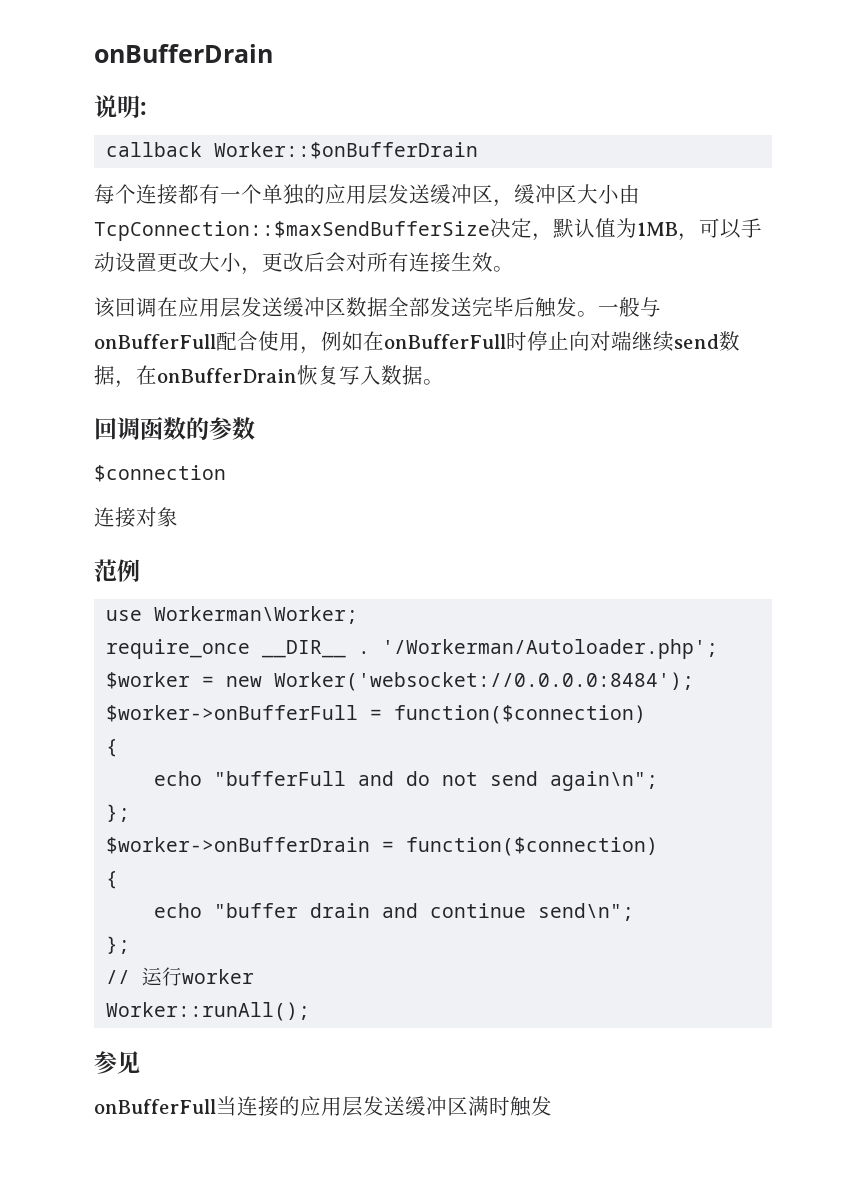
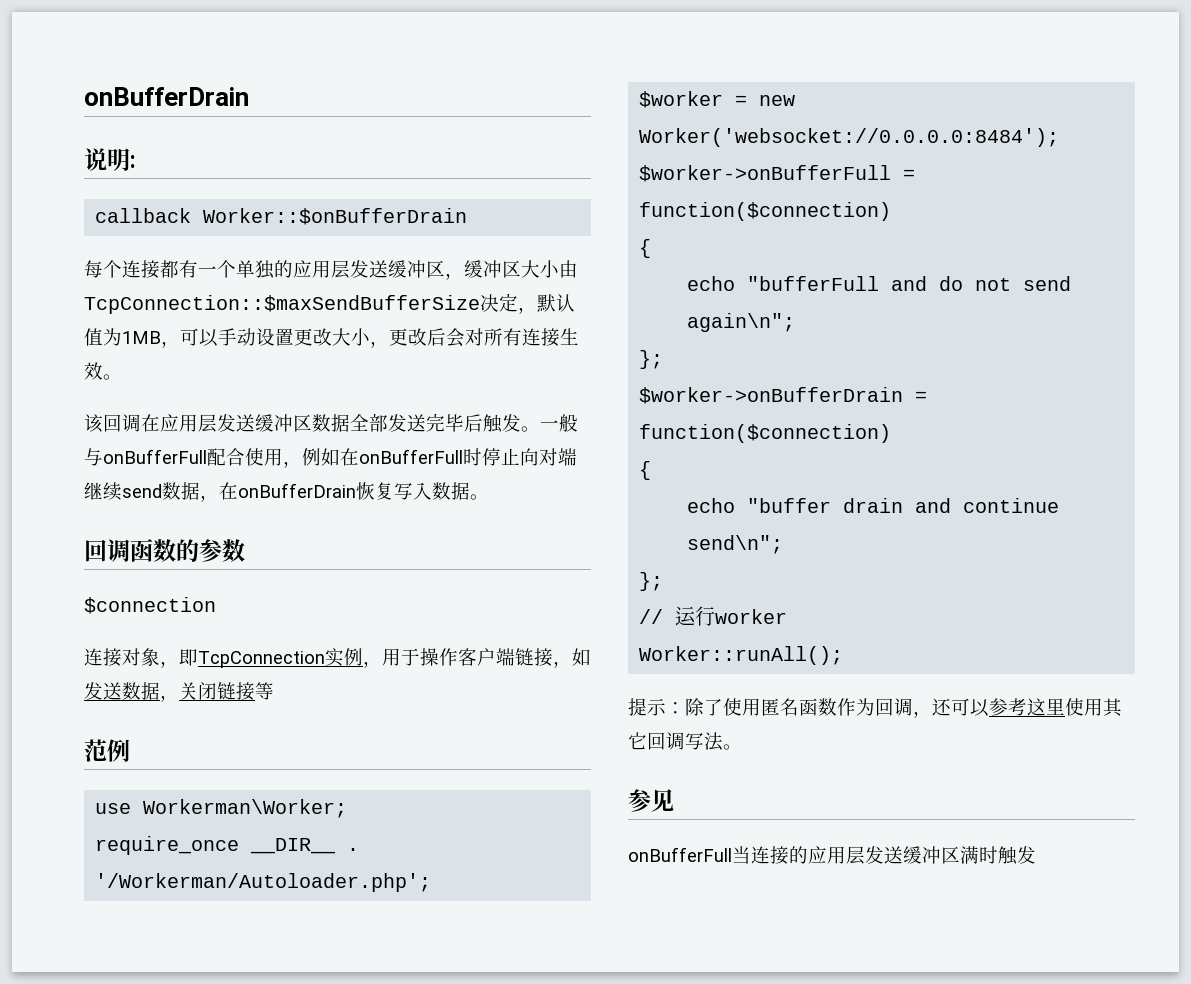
(178, 517) none -> [160,648,591,668] [84,682,274,702] ，即TcpConnection实例，用于操作客户端链接，如发送数据，关闭链接等
(311, 1011) none -> [628,698,1123,718] [628,732,742,751] // 提示：除了使用匿名函数作为回调，还可以参考这里使用其它回调写法。

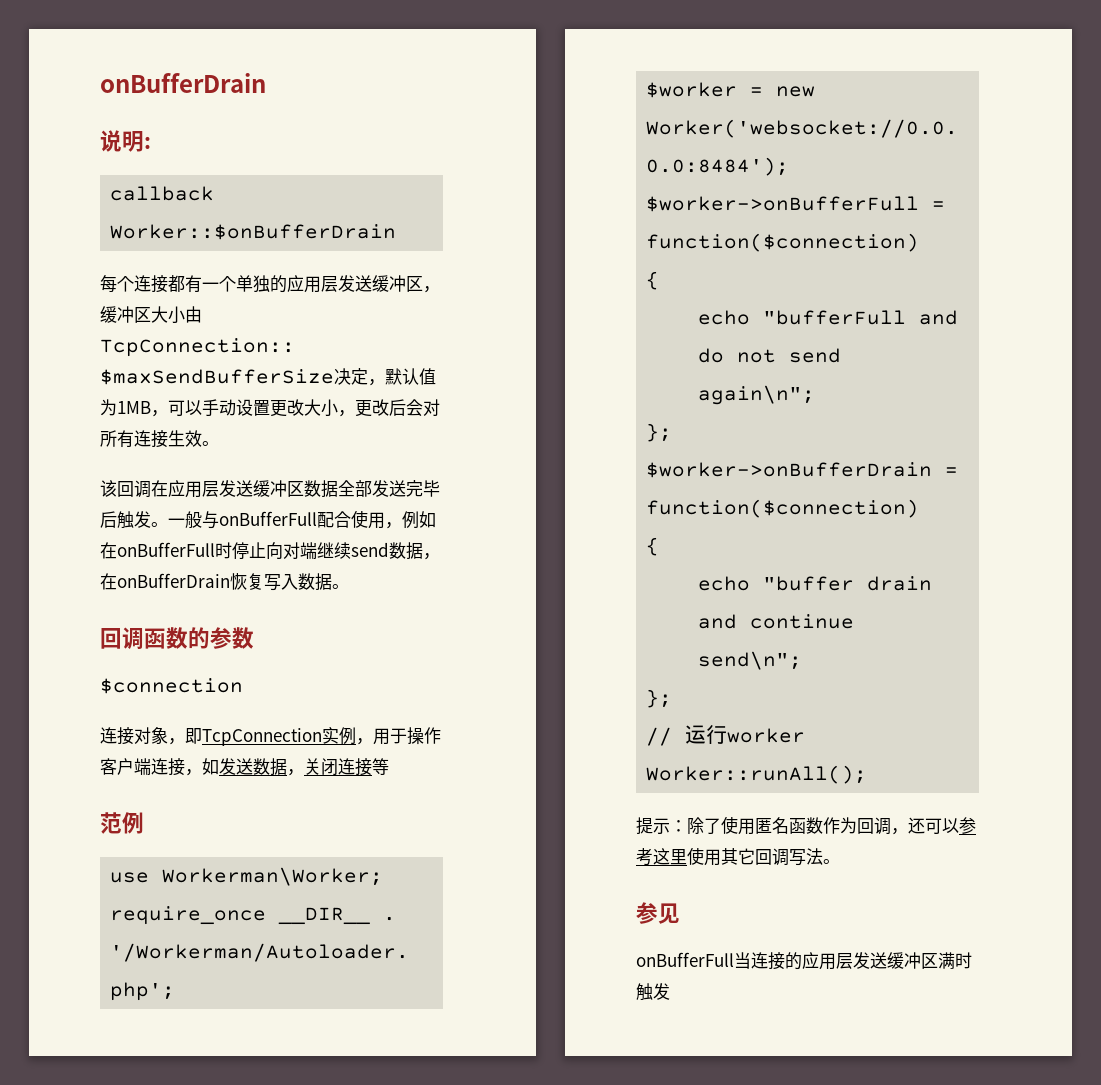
[515,648,534,666] 链 -> [151,758,168,775] 连
[217,682,236,700] 链 -> [338,758,355,775] 连

